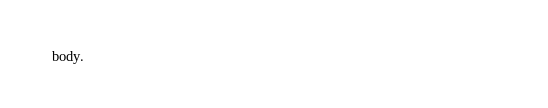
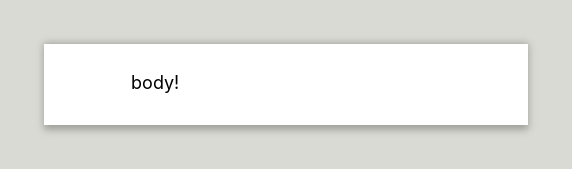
[52,51,84,64] body. -> [131,75,179,93] body!

